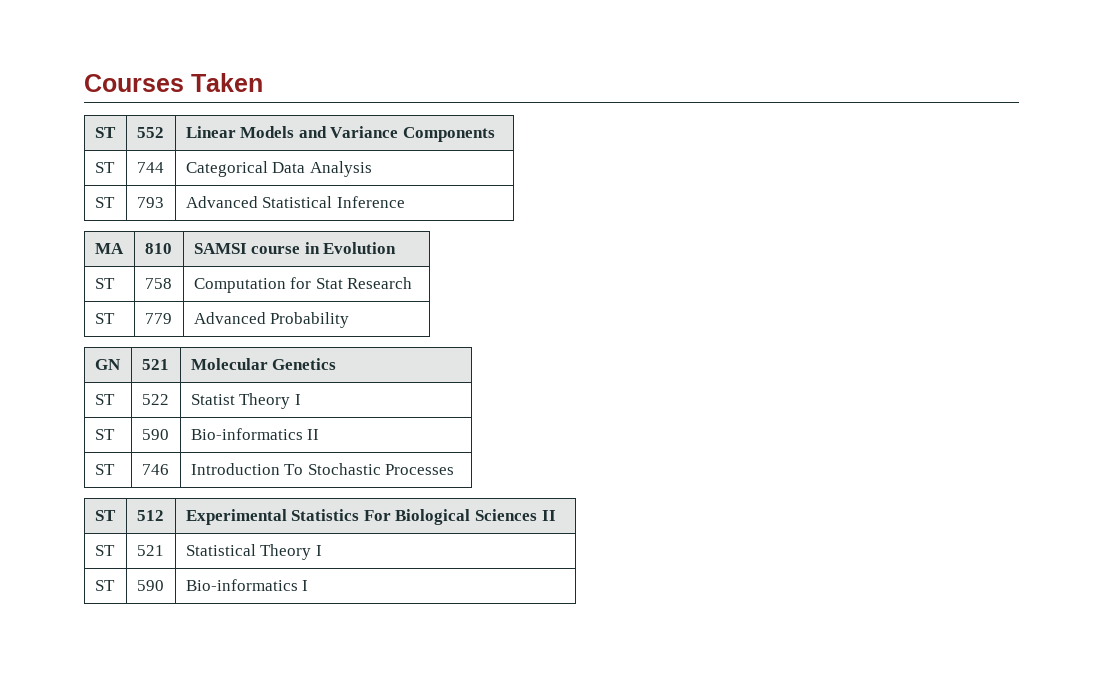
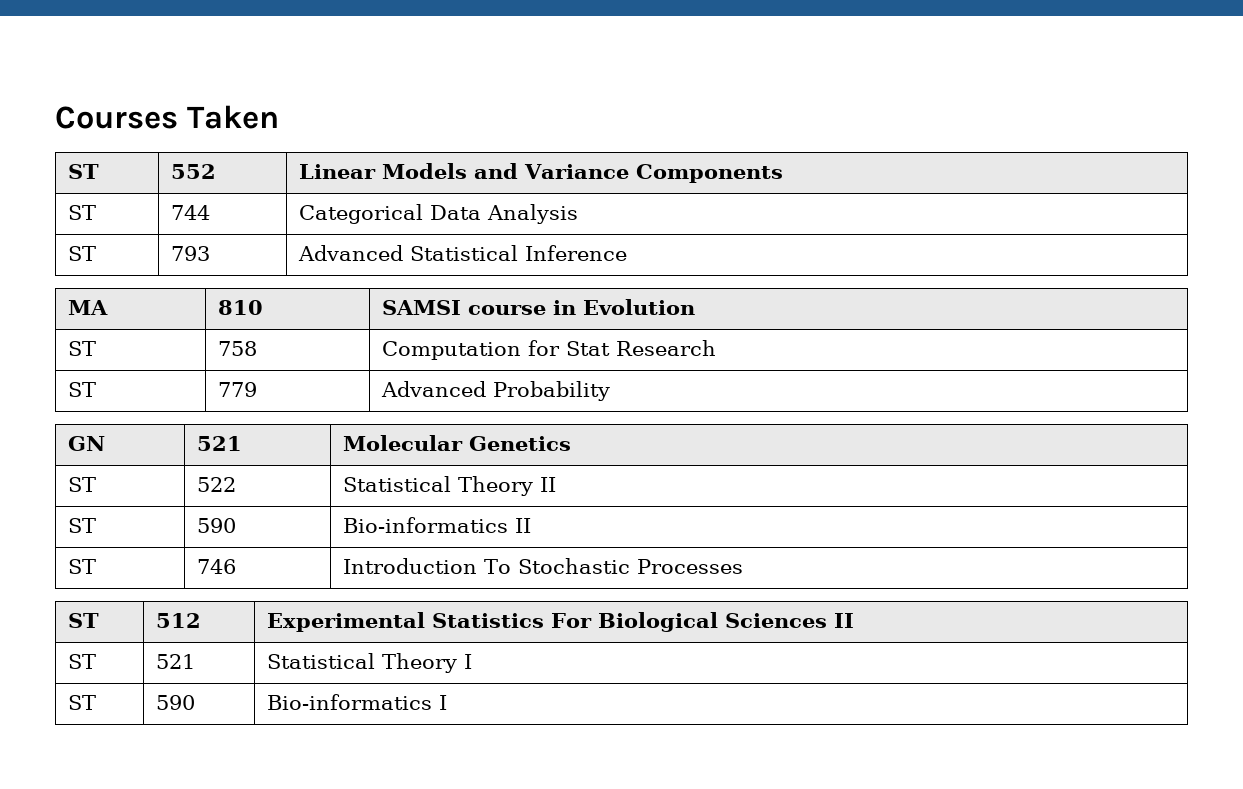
[190,393,301,409] Statist Theory I -> [343,476,557,496] Statistical Theory II

